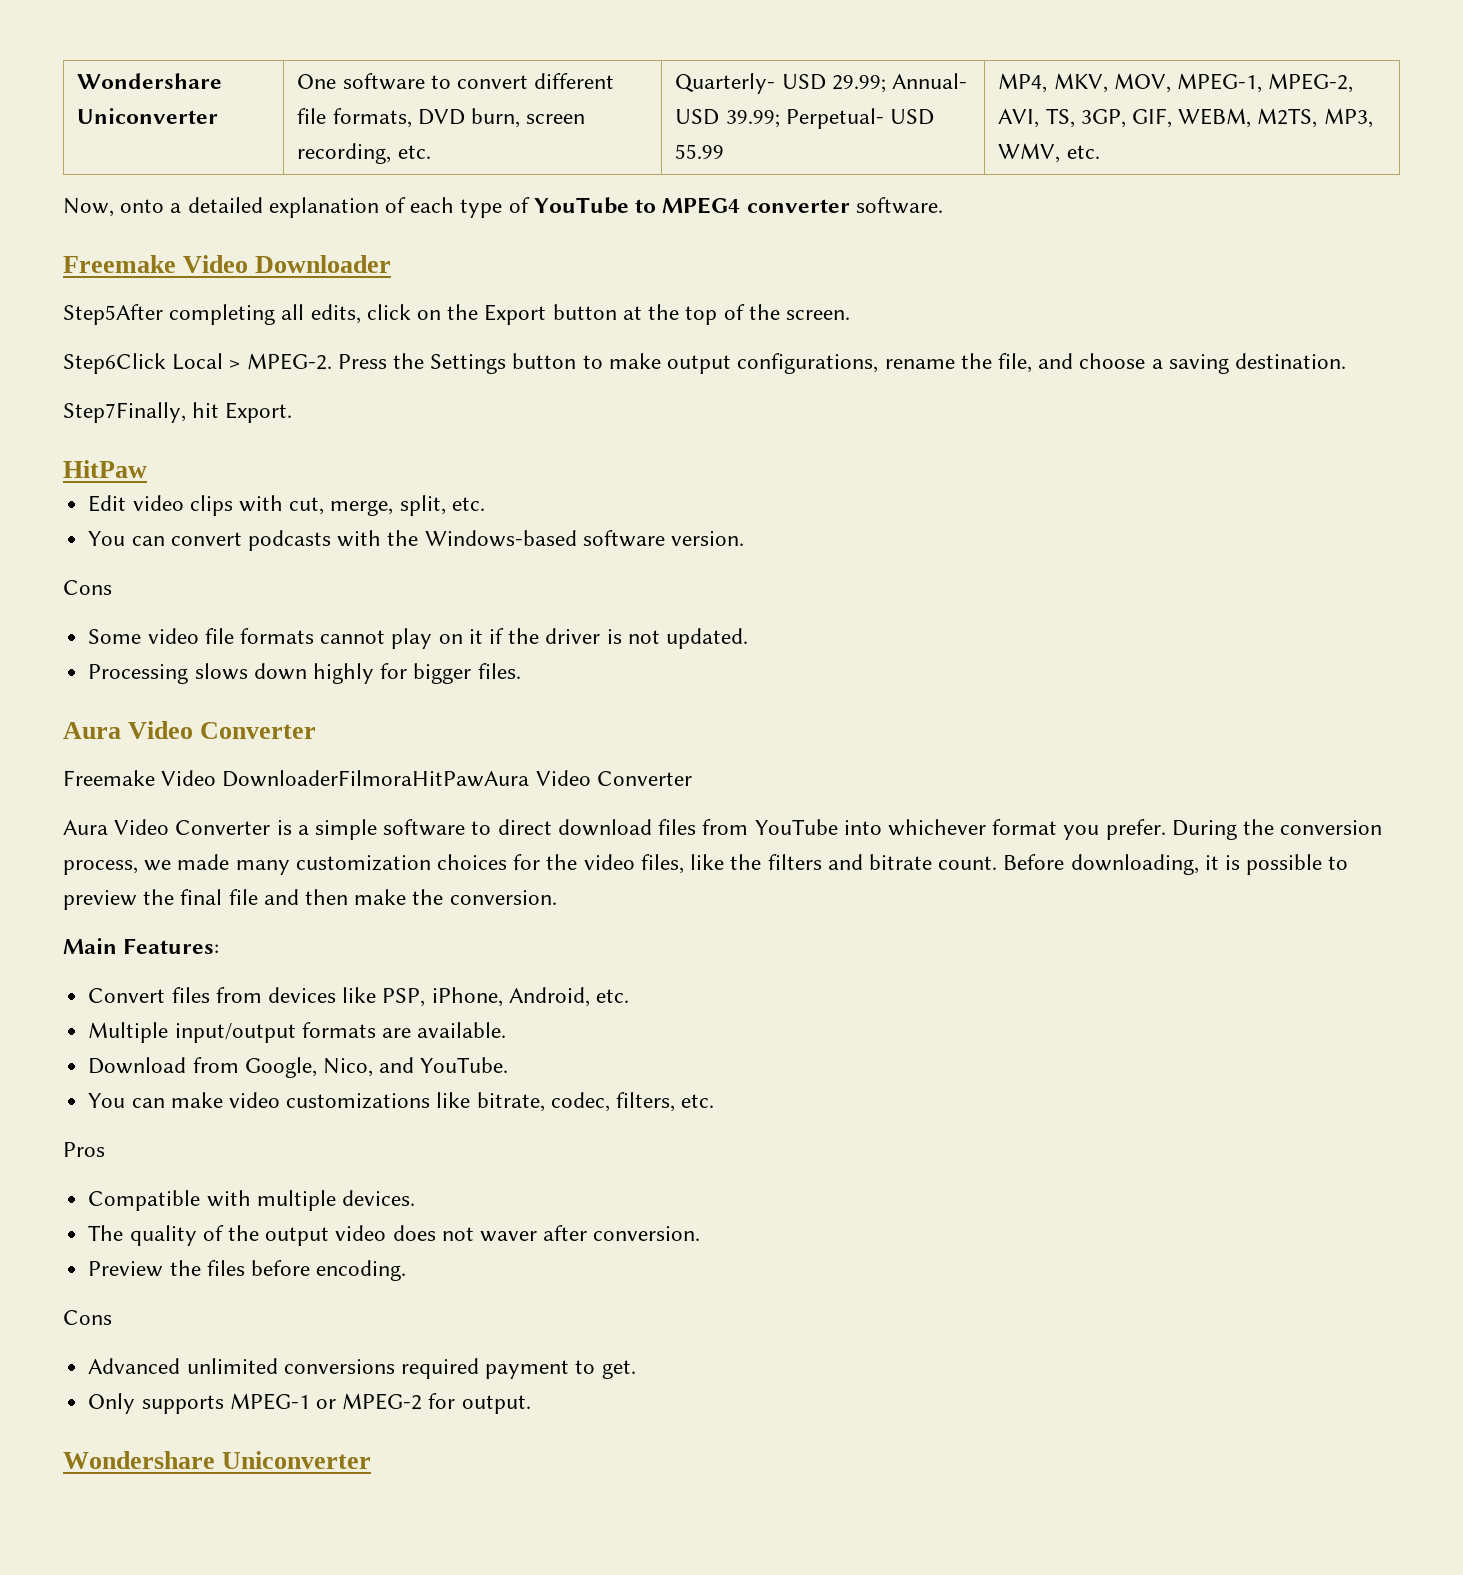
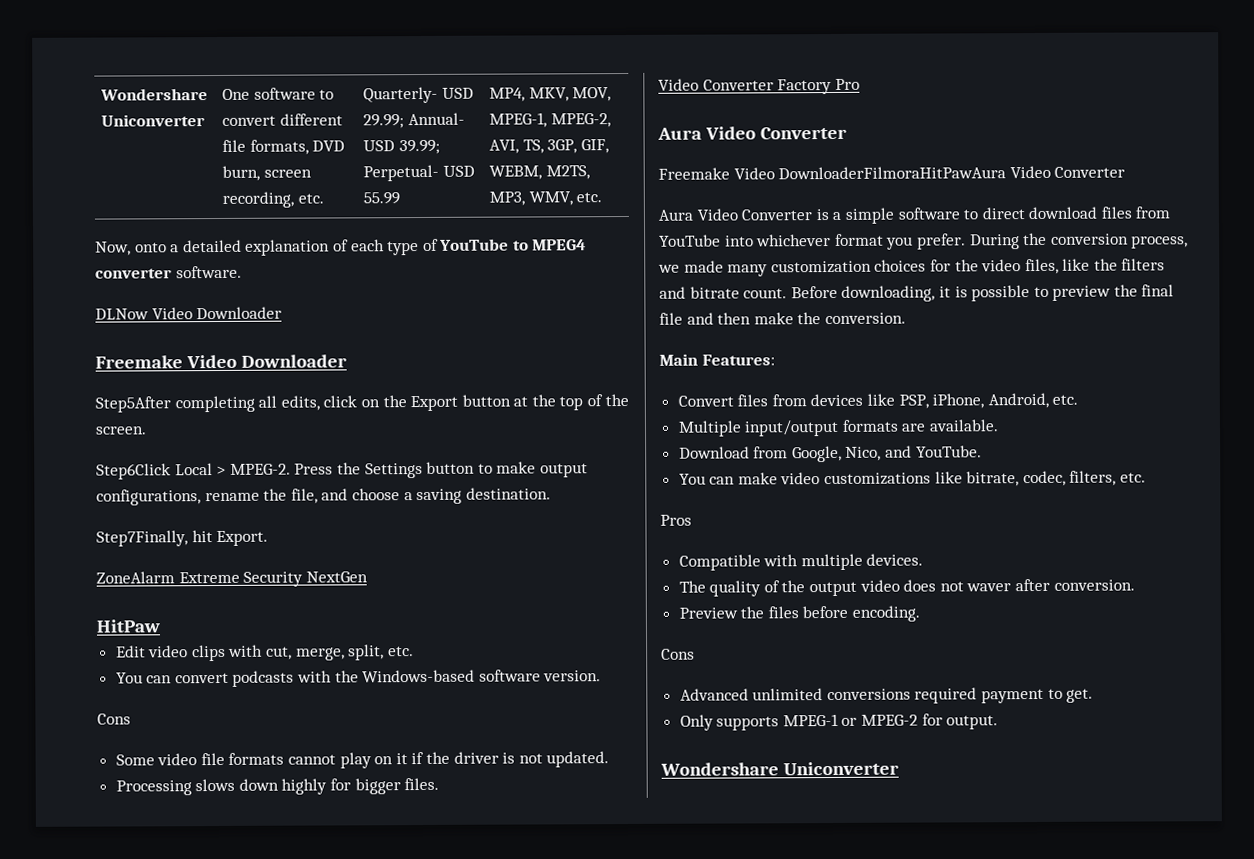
(943, 205) none -> [95,306,283,320] // DLNow Video Downloader
(293, 412) none -> [96,571,368,587] // ZoneAlarm Extreme Security NextGen
(521, 671) none -> [658,78,860,95] // Video Converter Factory Pro

